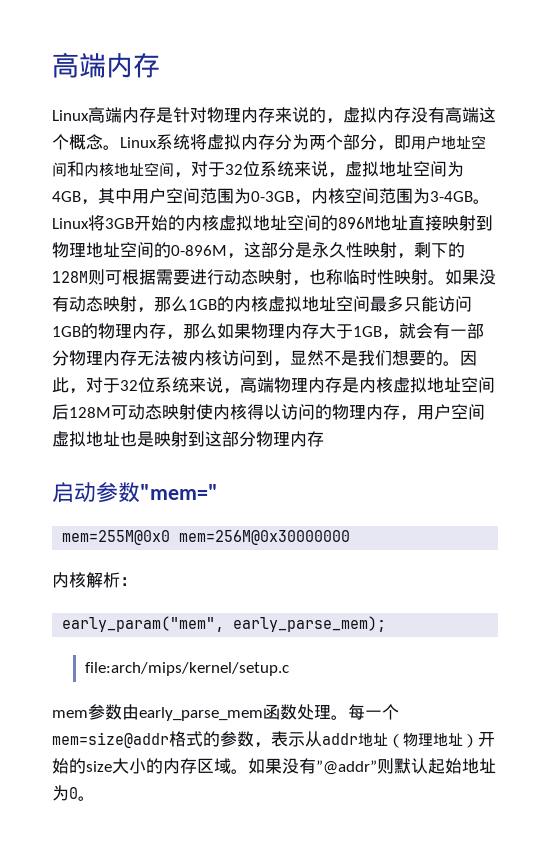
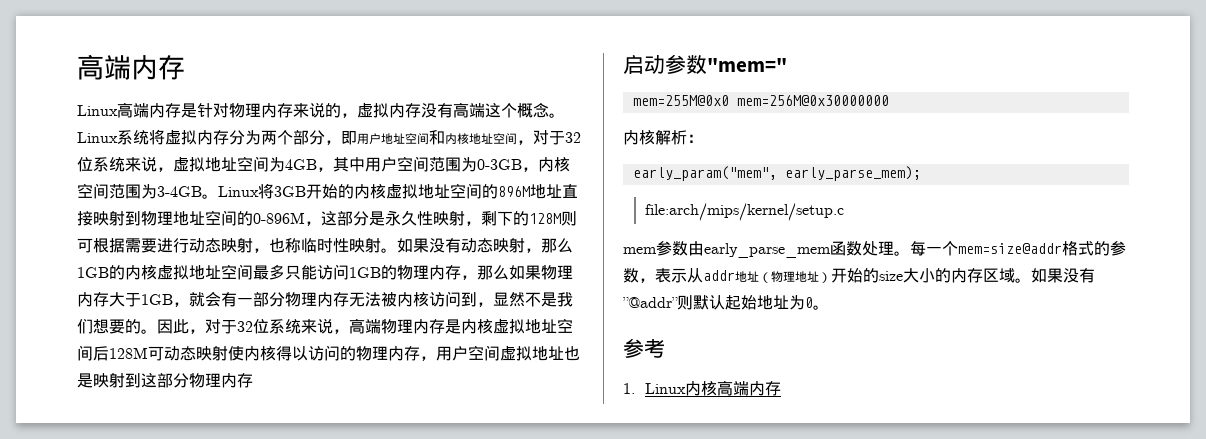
(95, 798) none -> [623,338,665,358] [623,380,782,396] // 参考 // 1. Linux内核高端内存

